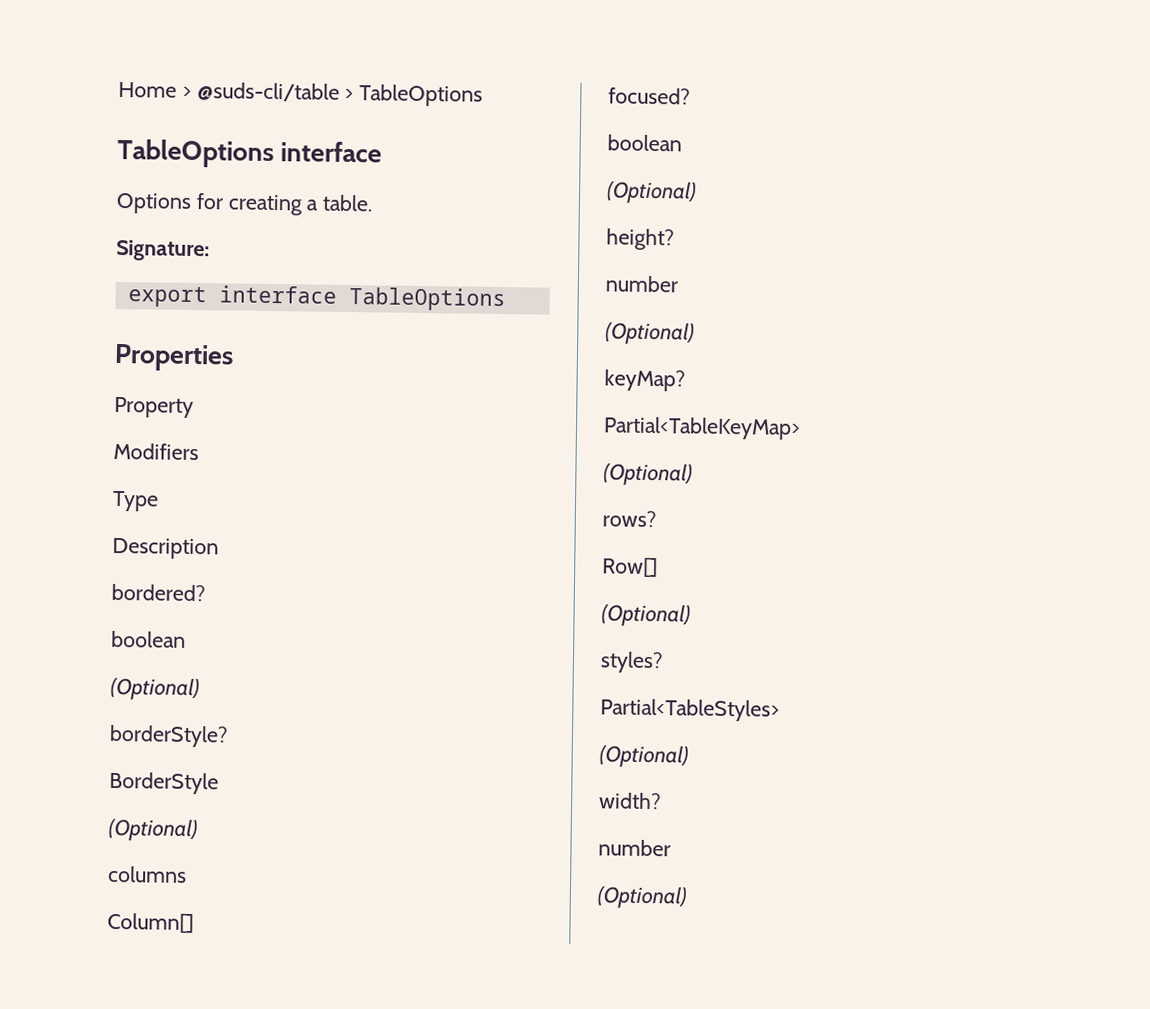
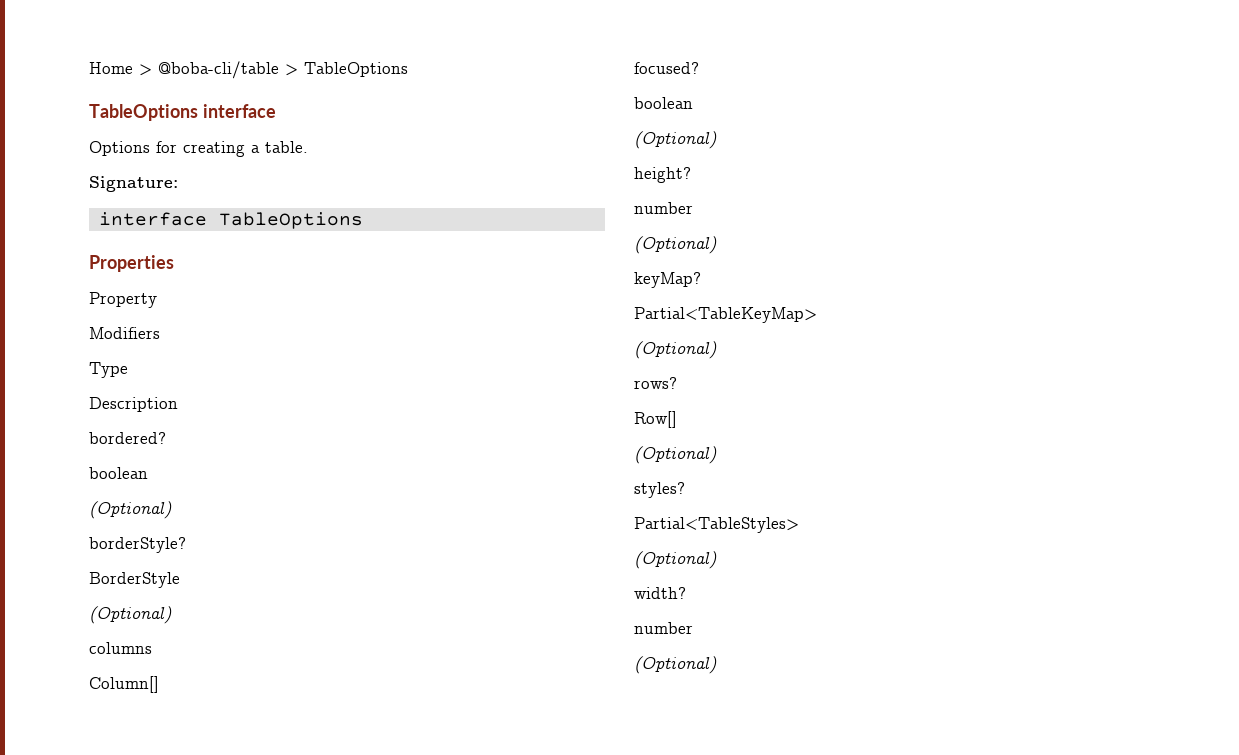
[196,82,340,102] @suds-cli/table -> [158,61,279,79] @boba-cli/table
[127,286,207,308] export -> (178, 184) none

